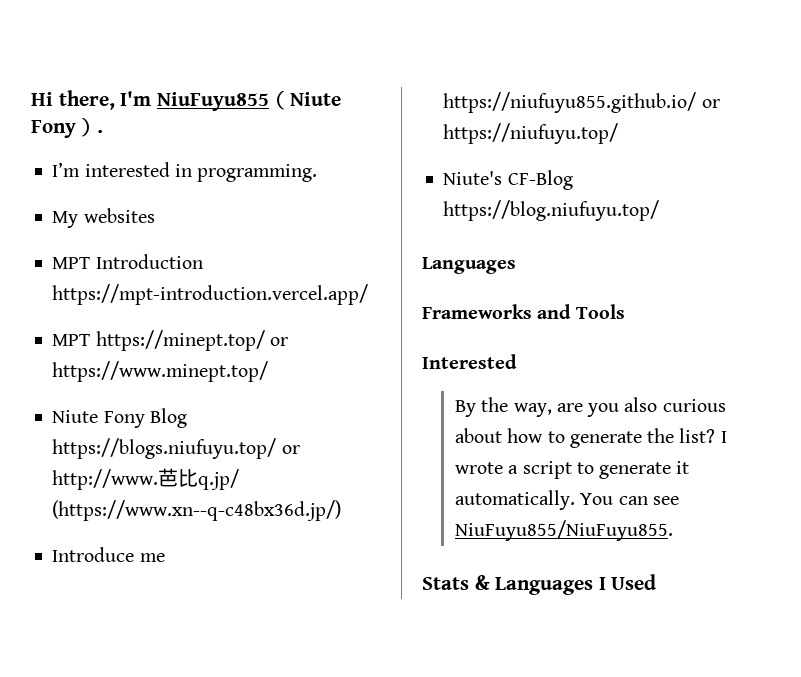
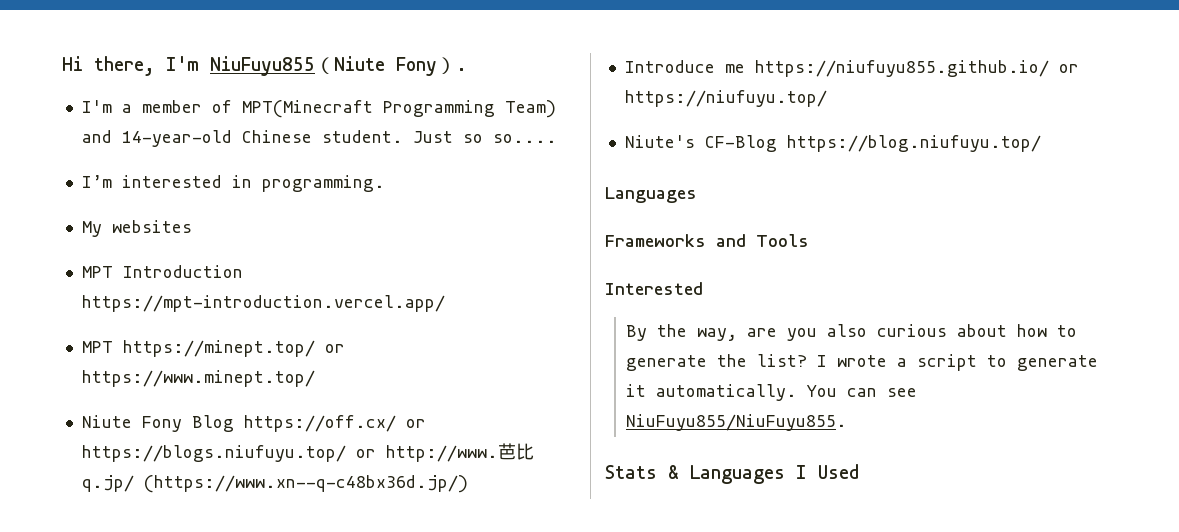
(103, 131) none -> [81,100,556,118] [81,130,557,147] // I'm a member of MPT(Minecraft Programming Team) and 14-year-old Chinese student. Just so so....
(187, 418) none -> [243,415,426,432] https://off.cx/ or

